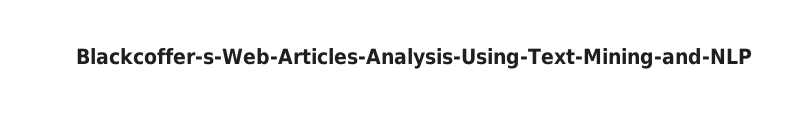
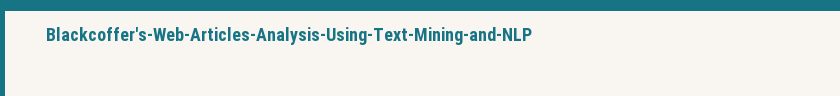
[76,48,752,69] Blackcoffer-s-Web-Articles-Analysis-Using-Text-Mining-and-NLP -> [46,27,532,45] Blackcoffer's-Web-Articles-Analysis-Using-Text-Mining-and-NLP

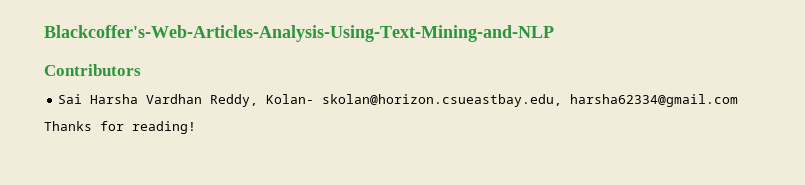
(532, 36) none -> [44,64,141,76] [58,94,739,107] [44,121,196,134] // Contributors // Sai Harsha Vardhan Reddy, Kolan- skolan@horizon.csueastbay.edu, harsha62334@gmail.com // Thanks for reading!

